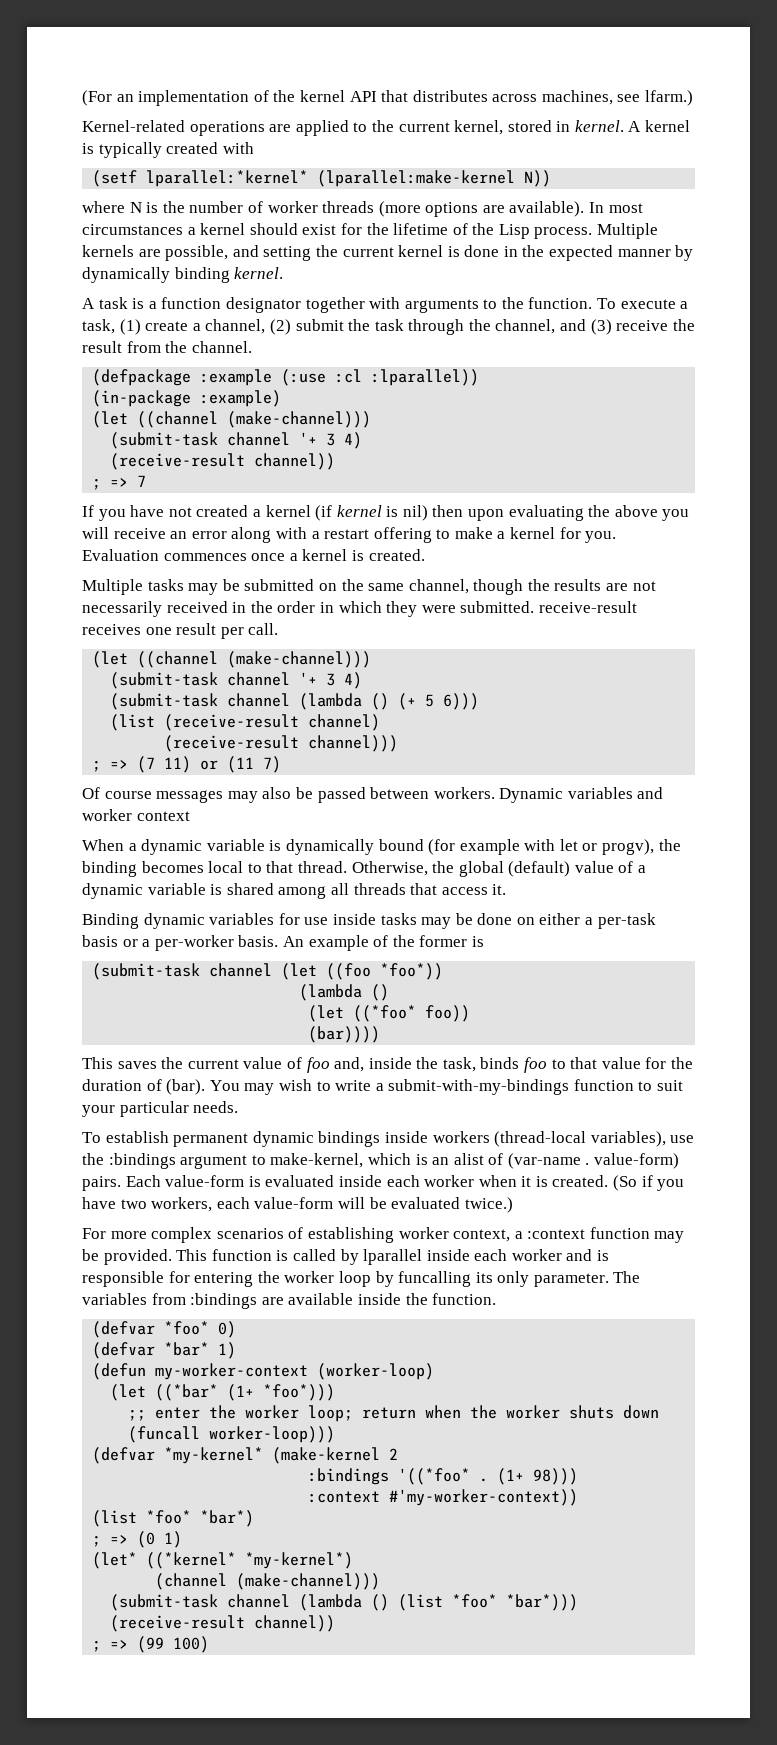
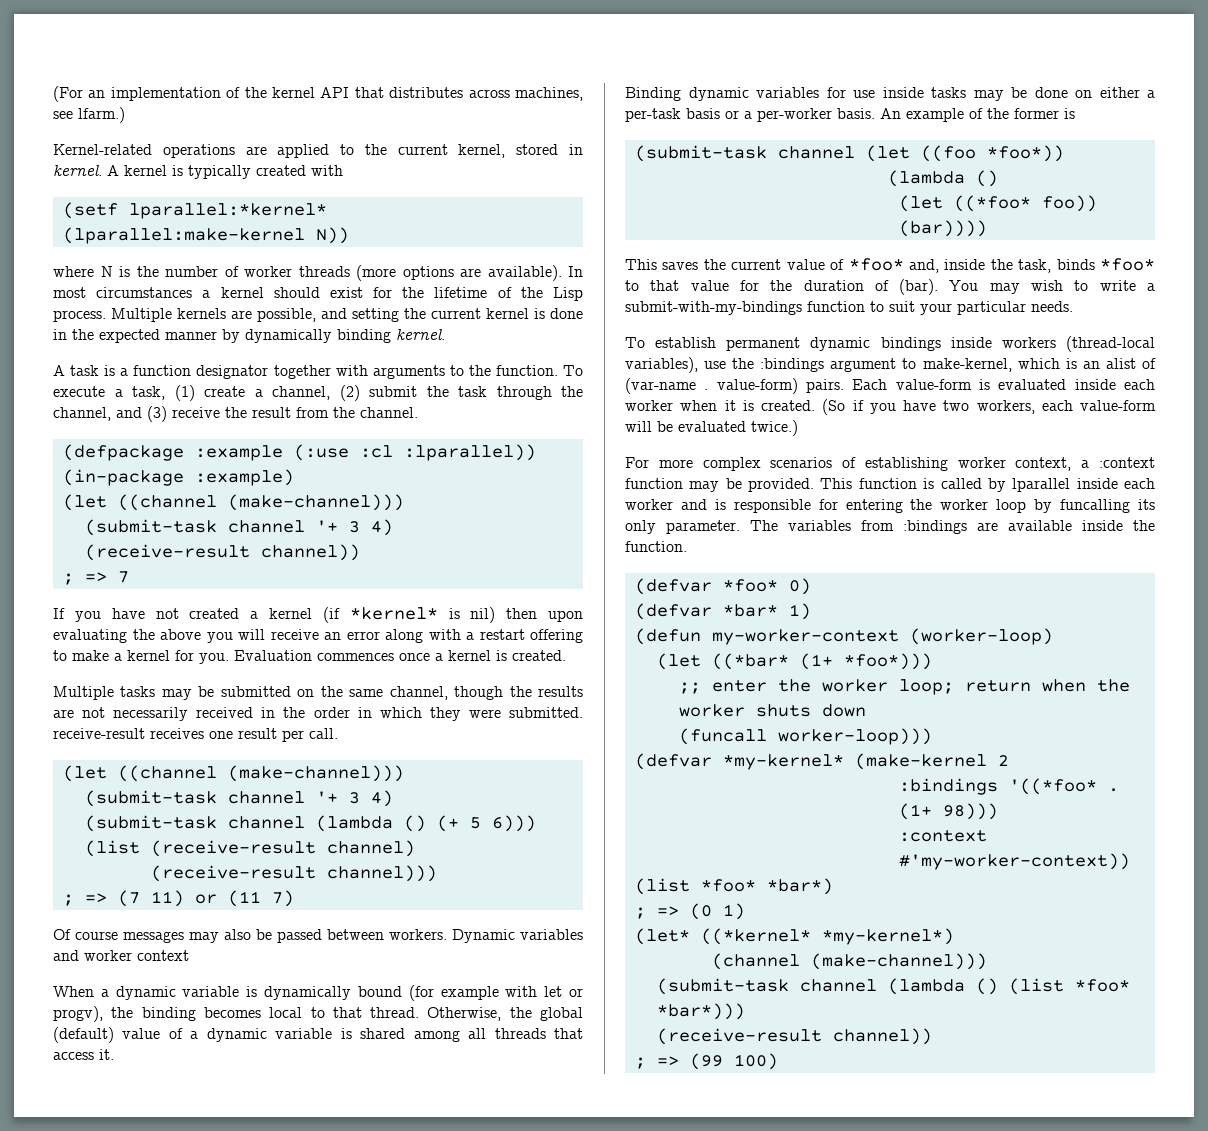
[336,505,382,517] kernel -> [349,607,438,620] *kernel*
[306,1057,330,1073] foo -> [848,258,904,271] *foo*
[524,1057,548,1073] foo -> [1100,258,1155,271] *foo*

